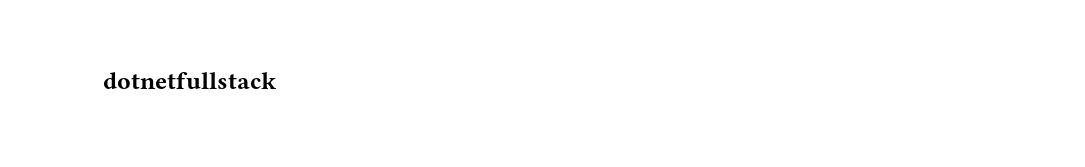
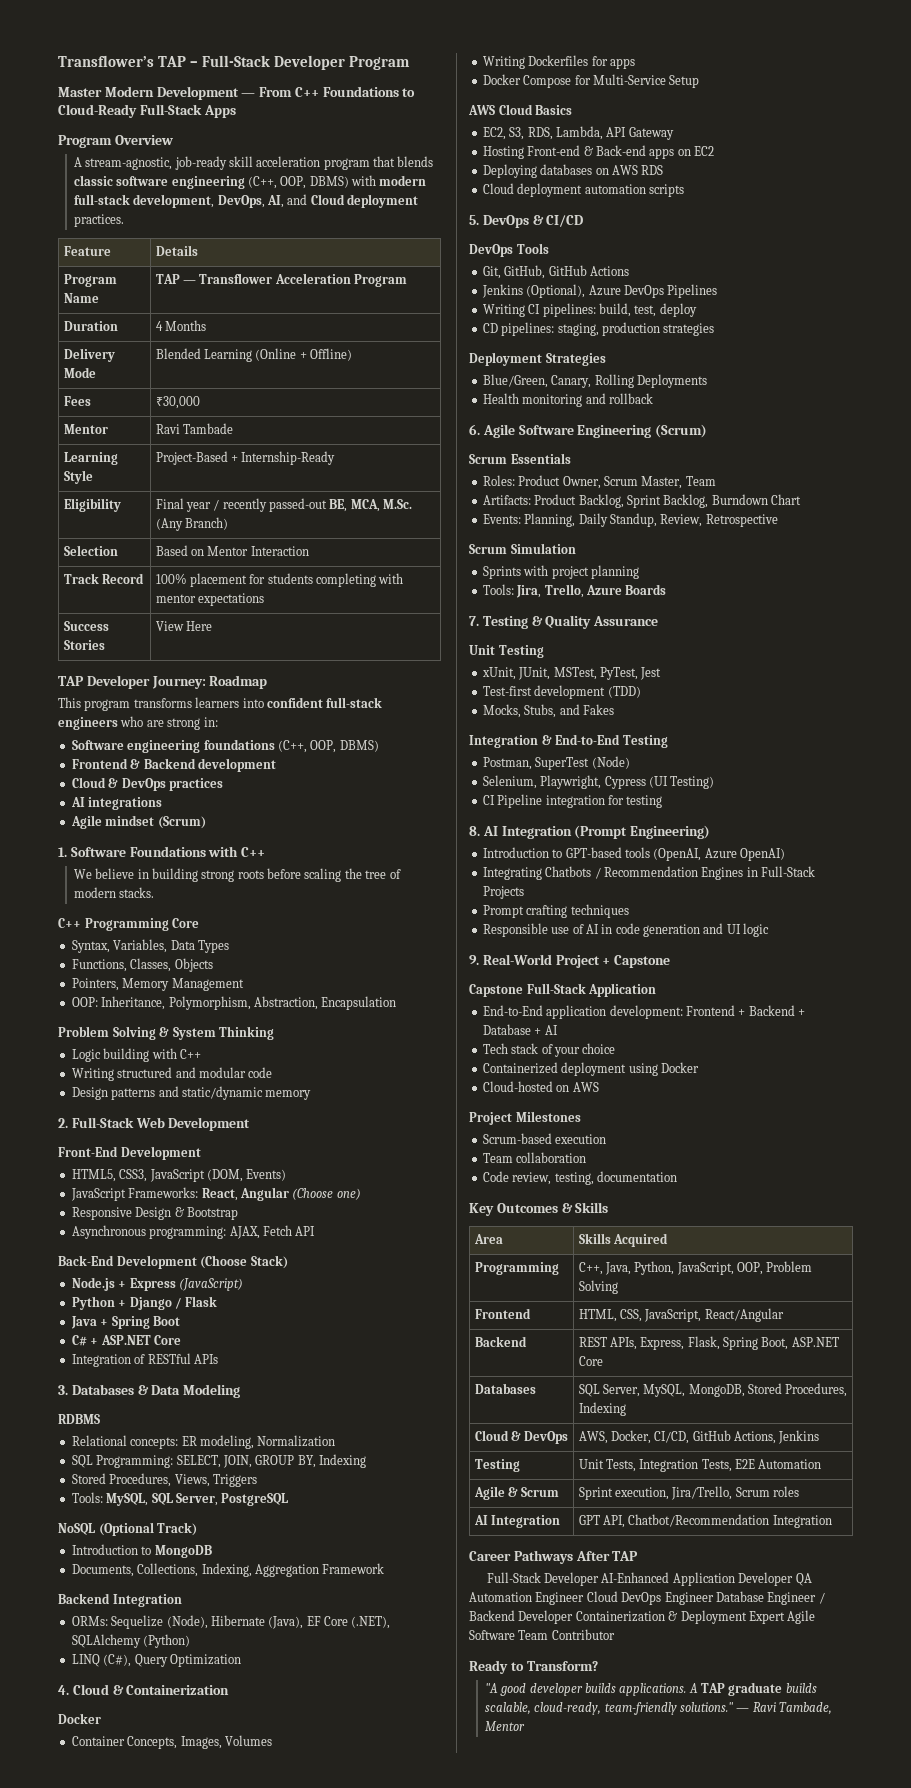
[103,72,277,89] dotnetfullstack -> [58,55,410,70] [58,86,416,100] [58,104,236,118] [58,135,173,148] [73,156,434,170] [73,175,427,189] [73,194,419,208] [73,214,124,227] [63,246,111,256] [155,245,198,256] [63,274,117,287] [63,293,99,303] [155,273,408,287] [63,321,118,331] [155,320,206,331] [63,348,115,362] [63,367,96,378] [155,348,353,362] [63,396,91,406] [155,396,200,409] [63,424,108,434] [155,423,233,434] [63,452,118,465] [63,470,93,484] [155,451,336,465] [63,498,121,512] [155,498,413,512] [155,517,228,531] [63,545,118,556] [155,545,309,556] [63,573,144,584] [155,573,404,587] [155,593,264,606] [63,621,109,631] [63,640,105,650] [155,621,212,631] [58,675,268,689] [58,697,383,711] [58,716,218,730] [71,739,379,753] [71,758,276,772] [71,777,223,791] [70,797,163,810] [70,815,206,829] [58,846,266,857] [73,868,401,882] [73,887,155,898] [58,918,200,931] [71,939,229,953] [71,958,213,972] [71,978,244,991] [71,996,397,1010] [58,1026,275,1040] [71,1048,201,1062] [71,1067,273,1081] [71,1086,312,1100] [58,1117,251,1131] [58,1146,201,1160] [71,1169,287,1182] [70,1187,361,1201] [71,1207,238,1220] [71,1225,316,1239] [58,1255,288,1269] [71,1277,243,1291] [71,1296,218,1310] [70,1316,180,1329] [71,1335,181,1346] [71,1353,218,1367] [58,1384,241,1398] [58,1414,100,1424] [71,1435,336,1449] [71,1454,366,1468] [71,1473,257,1487] [71,1492,289,1506] [58,1522,198,1536] [71,1544,212,1558] [71,1563,385,1577] [58,1593,182,1607] [71,1615,391,1629] [71,1634,191,1648] [71,1654,241,1667] [58,1684,230,1695] [58,1713,101,1724] [71,1735,272,1749] [482,55,635,69] [482,74,700,88] [468,104,573,115] [482,126,674,140] [482,145,714,159] [482,164,664,178] [482,183,684,197] [469,215,584,228] [469,243,549,257] [482,265,629,279] [481,284,718,298] [482,303,697,317] [482,322,715,336] [469,352,606,366] [482,374,707,388] [482,393,653,407] [469,424,708,438] [469,453,571,464] [482,475,716,489] [482,494,801,508] [482,513,778,527] [469,543,576,554] [482,565,639,579] [482,584,667,598] [469,615,659,629] [469,645,544,658] [481,667,662,680] [482,685,641,699] [482,704,614,718] [469,734,668,748] [482,756,630,770] [482,775,715,789] [482,794,663,808] [469,825,711,839] [482,847,785,861] [482,866,815,880] [482,886,524,899] [482,904,629,918] [482,923,770,937] [469,954,671,968] [469,983,657,997] [482,1005,805,1019] [482,1024,558,1035] [482,1043,616,1057] [482,1062,699,1076] [482,1081,599,1092] [469,1111,581,1125] [482,1133,607,1144] [482,1152,587,1163] [482,1171,677,1185] [469,1202,609,1216] [473,1234,503,1244] [578,1233,668,1247] [474,1262,559,1275] [578,1261,813,1275] [578,1280,618,1294] [474,1308,531,1319] [578,1308,784,1322] [474,1336,527,1347] [578,1336,839,1350] [578,1356,603,1366] [474,1383,536,1394] [578,1383,848,1397] [578,1402,626,1416] [474,1430,569,1444] [578,1430,820,1444] [474,1459,520,1472] [578,1459,822,1472] [473,1486,560,1500] [578,1486,800,1500] [473,1515,560,1528] [578,1514,832,1528] [469,1550,639,1564] [486,1572,812,1586] [469,1591,825,1605] [469,1610,816,1624] [469,1629,615,1640] [469,1660,598,1674] [484,1682,817,1696] [484,1702,833,1715] [484,1721,525,1731] Transflower’s TAP – Full-Stack Developer Program // Master Modern Development — From C++ Foundations to Cloud-Ready Full-Stack Apps // Program Overview // A stream-agnostic, job-ready skill acceleration program that blends classic software engineering (C++, OOP, DBMS) with modern full-stack development, DevOps, AI, and Cloud deployment practices. // Feature | Details // Program Name | TAP — Transflower Acceleration Program // Duration | 4 Months // Delivery Mode | Blended Learning (Online + Offline) // Fees | ₹30,000 // Mentor | Ravi Tambade // Learning Style | Project-Based + Internship-Ready // Eligibility | Final year / recently passed-out BE, MCA, M.Sc. (Any Branch) // Selection | Based on Mentor Interaction // Track Record | 100% placement for students completing with mentor expectations // Success Stories | View Here // TAP Developer Journey: Roadmap // This program transforms learners into confident full-stack engineers who are strong in: // Software engineering foundations (C++, OOP, DBMS) // Frontend & Backend development // Cloud & DevOps practices // AI integrations // Agile mindset (Scrum) // 1. Software Foundations with C++ // We believe in building strong roots before scaling the tree of modern stacks. // C++ Programming Core // Syntax, Variables, Data Types // Functions, Classes, Objects // Pointers, Memory Management // OOP: Inheritance, Polymorphism, Abstraction, Encapsulation // Problem Solving & System Thinking // Logic building with C++ // Writing structured and modular code // Design patterns and static/dynamic memory // 2. Full-Stack Web Development // Front-End Development // HTML5, CSS3, JavaScript (DOM, Events) // JavaScript Frameworks: React, Angular (Choose one) // Responsive Design & Bootstrap // Asynchronous programming: AJAX, Fetch API // Back-End Development (Choose Stack) // Node.js + Express (JavaScript) // Python + Django / Flask // Java + Spring Boot // C# + ASP.NET Core // Integration of RESTful APIs // 3. Databases & Data Modeling // RDBMS // Relational concepts: ER modeling, Normalization // SQL Programming: SELECT, JOIN, GROUP BY, Indexing // Stored Procedures, Views, Triggers // Tools: MySQL, SQL Server, PostgreSQL // NoSQL (Optional Track) // Introduction to MongoDB // Documents, Collections, Indexing, Aggregation Framework // Backend Integration // ORMs: Sequelize (Node), Hibernate (Java), EF Core (.NET), SQLAlchemy (Python) // LINQ (C#), Query Optimization // 4. Cloud & Containerization // Docker // Container Concepts, Images, Volumes // Writing Dockerfiles for apps // Docker Compose for Multi-Service Setup // AWS Cloud Basics // EC2, S3, RDS, Lambda, API Gateway // Hosting Front-end & Back-end apps on EC2 // Deploying databases on AWS RDS // Cloud deployment automation scripts // 5. DevOps & CI/CD // DevOps Tools // Git, GitHub, GitHub Actions // Jenkins (Optional), Azure DevOps Pipelines // Writing CI pipelines: build, test, deploy // CD pipelines: staging, production strategies // Deployment Strategies // Blue/Green, Canary, Rolling Deployments // Health monitoring and rollback // 6. Agile Software Engineering (Scrum) // Scrum Essentials // Roles: Product Owner, Scrum Master, Team // Artifacts: Product Backlog, Sprint Backlog, Burndown Chart // Events: Planning, Daily Standup, Review, Retrospective // Scrum Simulation // Sprints with project planning // Tools: Jira, Trello, Azure Boards // 7. Testing & Quality Assurance // Unit Testing // xUnit, JUnit, MSTest, PyTest, Jest // Test-first development (TDD) // Mocks, Stubs, and Fakes // Integration & End-to-End Testing // Postman, SuperTest (Node) // Selenium, Playwright, Cypress (UI Testing) // CI Pipeline integration for testing // 8. AI Integration (Prompt Engineering) // Introduction to GPT-based tools (OpenAI, Azure OpenAI) // Integrating Chatbots / Recommendation Engines in Full-Stack Projects // Prompt crafting techniques // Responsible use of AI in code generation and UI logic // 9. Real-World Project + Capstone // Capstone Full-Stack Application // End-to-End application development: Frontend + Backend + Database + AI // Tech stack of your choice // Containerized deployment using Docker // Cloud-hosted on AWS // Project Milestones // Scrum-based execution // Team collaboration // Code review, testing, documentation // Key Outcomes & Skills // Area | Skills Acquired // Programming | C++, Java, Python, JavaScript, OOP, Problem Solving // Frontend | HTML, CSS, JavaScript, React/Angular // Backend | REST APIs, Express, Flask, Spring Boot, ASP.NET Core // Databases | SQL Server, MySQL, MongoDB, Stored Procedures, Indexing // Cloud & DevOps | AWS, Docker, CI/CD, GitHub Actions, Jenkins // Testing | Unit Tests, Integration Tests, E2E Automation // Agile & Scrum | Sprint execution, Jira/Trello, Scrum roles // AI Integration | GPT API, Chatbot/Recommendation Integration // Career Pathways After TAP // Full-Stack Developer AI-Enhanced Application Developer QA Automation Engineer Cloud DevOps Engineer Database Engineer / Backend Developer Containerization & Deployment Expert Agile Software Team Contributor // Ready to Transform? // "A good developer builds applications. A TAP graduate builds scalable, cloud-ready, team-friendly solutions." — Ravi Tambade, Mentor

